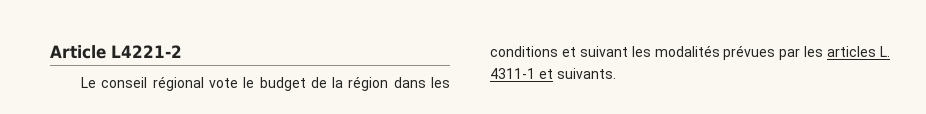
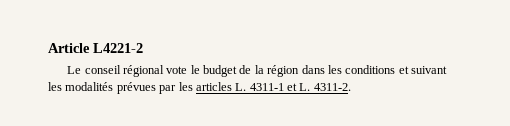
[556,68,616,79] suivants. -> [299,83,351,91] L. 4311-2.

